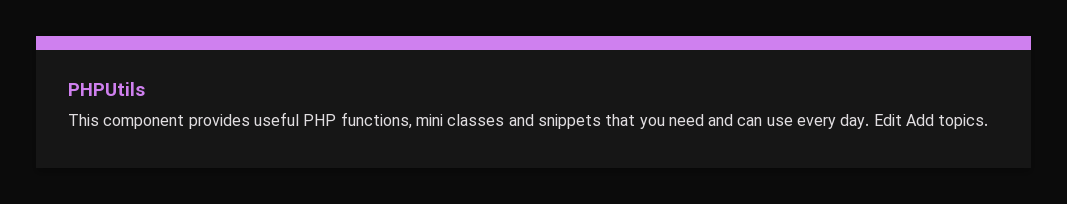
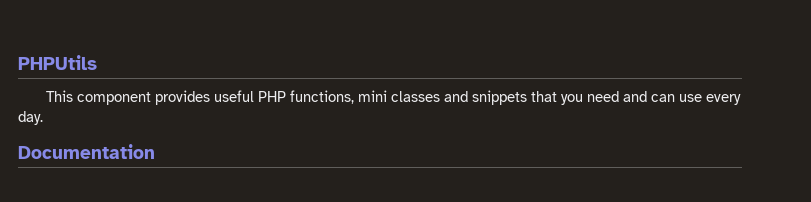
[873,114,989,129] Edit Add topics. -> [18,144,155,159] // Documentation

